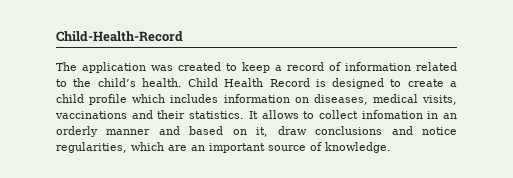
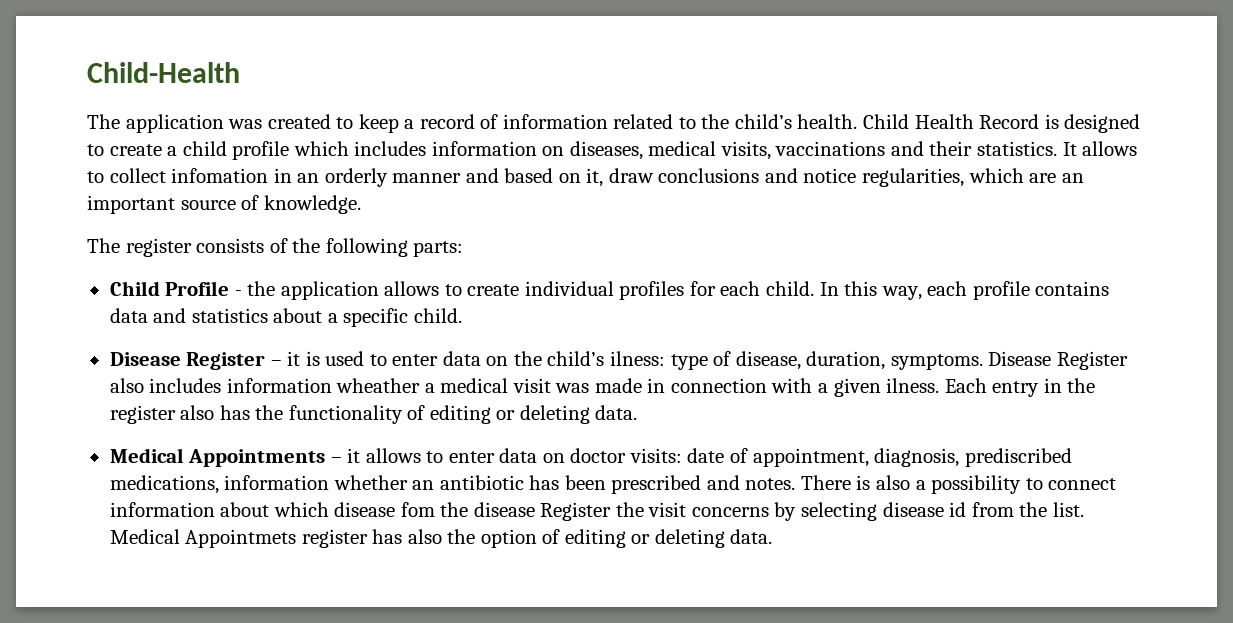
[56,31,183,42] Child-Health-Record -> [87,62,240,83] Child-Health
(391, 147) none -> [87,238,464,257] [109,281,1110,300] [109,308,462,327] [109,351,1128,370] [109,378,1096,397] [109,405,638,424] [109,448,1072,467] [109,475,1117,494] [109,502,1084,521] [109,529,773,548] // The register consists of the following parts: // Child Profile - the application allows to create individual profiles for each child. In this way, each profile contains data and statistics about a specific child. // Disease Register – it is used to enter data on the child’s ilness: type of disease, duration, symptoms. Disease Register also includes information wheather a medical visit was made in connection with a given ilness. Each entry in the register also has the functionality of editing or deleting data. // Medical Appointments – it allows to enter data on doctor visits: date of appointment, diagnosis, prediscribed medications, information whether an antibiotic has been prescribed and notes. There is also a possibility to connect information about which disease fom the disease Register the visit concerns by selecting disease id from the list. Medical Appointmets register has also the option of editing or deleting data.

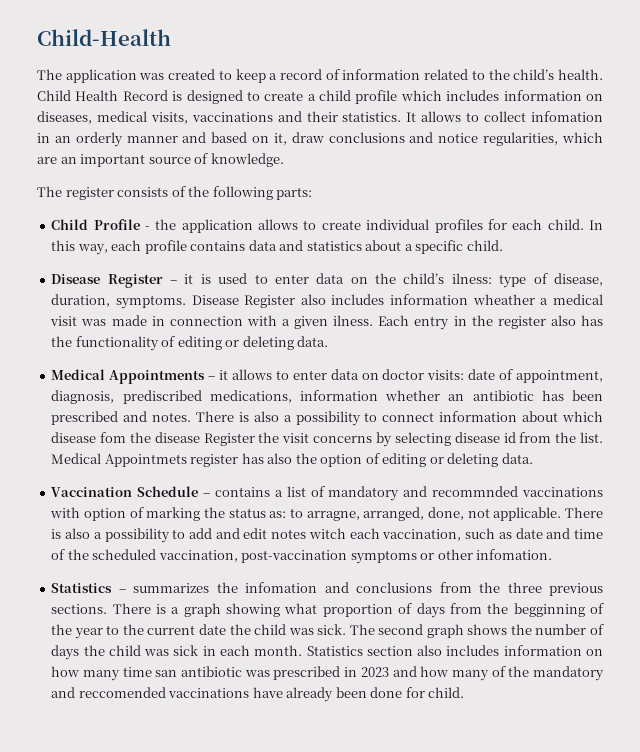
(773, 536) none -> [51,486,603,501] [50,507,603,521] [51,528,603,543] [51,549,553,564] [51,582,604,596] [51,603,605,618] [51,624,604,639] [51,645,603,660] [51,666,604,681] [51,687,465,702] // Vaccination Schedule – contains a list of mandatory and recommnded vaccinations with option of marking the status as: to arragne, arranged, done, not applicable. There is also a possibility to add and edit notes witch each vaccination, such as date and time of the scheduled vaccination, post-vaccination symptoms or other infomation. // Statistics – summarizes the infomation and conclusions from the three previous sections. There is a graph showing what proportion of days from the begginning of the year to the current date the child was sick. The second graph shows the number of days the child was sick in each month. Statistics section also includes information on how many time san antibiotic was prescribed in 2023 and how many of the mandatory and reccomended vaccinations have already been done for child.

